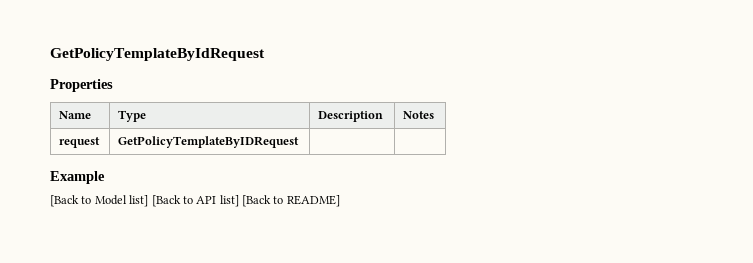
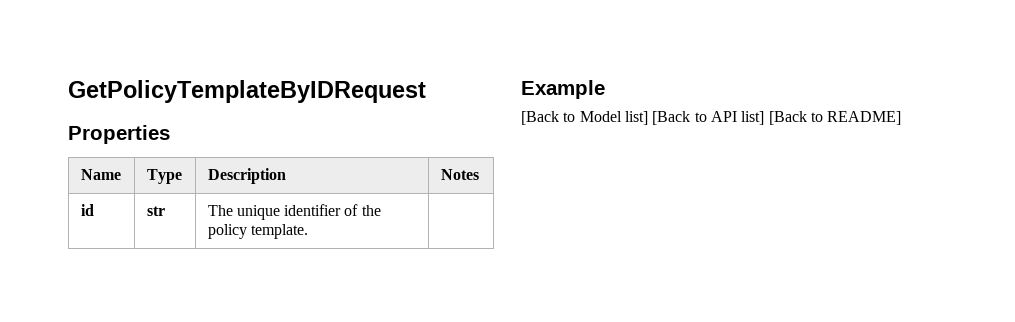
[50,48,265,61] GetPolicyTemplateByIdRequest -> [68,80,426,103] GetPolicyTemplateByIDRequest
[59,137,101,148] [118,136,300,148] request | GetPolicyTemplateByIDRequest | -> [80,204,94,216] [146,206,165,216] [207,204,381,220] [207,224,308,239] id | str | The unique identifier of the policy template.

